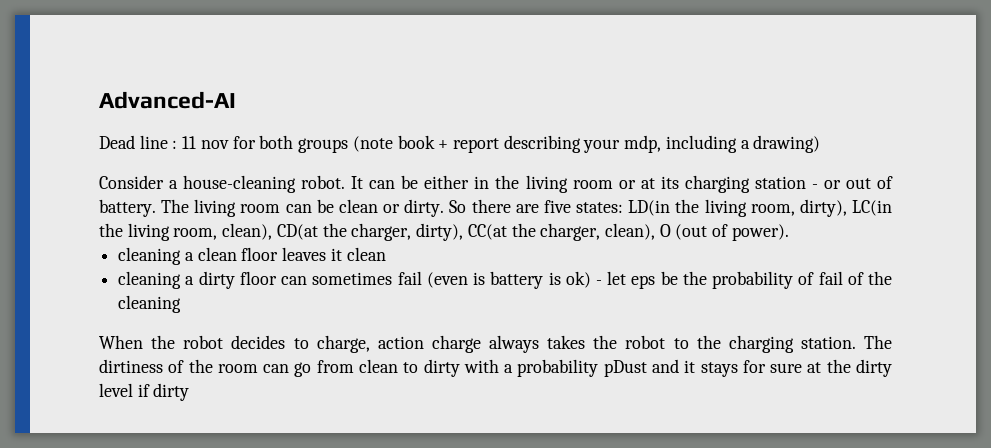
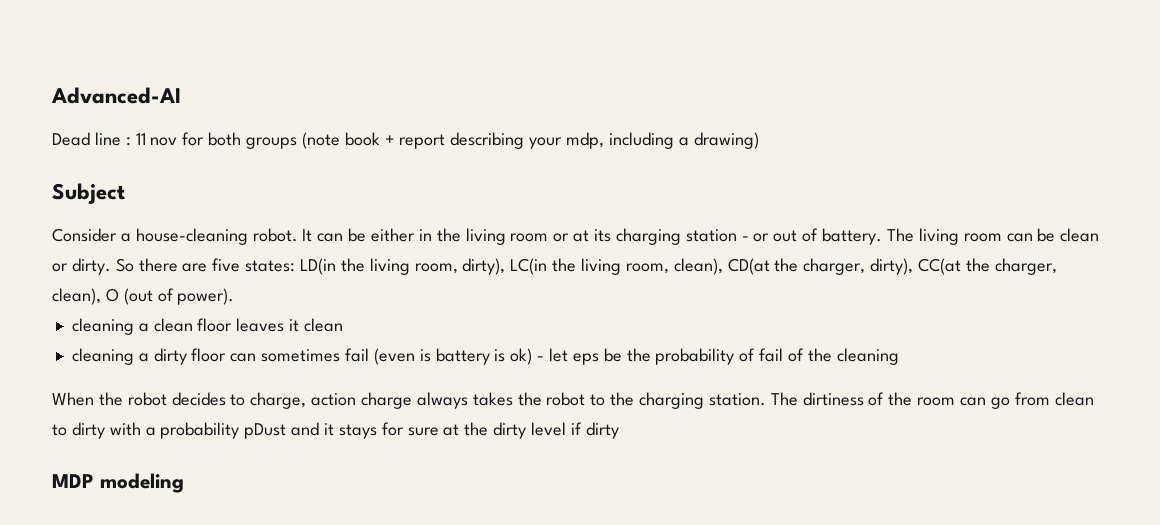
(821, 144) none -> [52,183,125,204] // Subject
(190, 392) none -> [52,473,184,493] // MDP modeling

